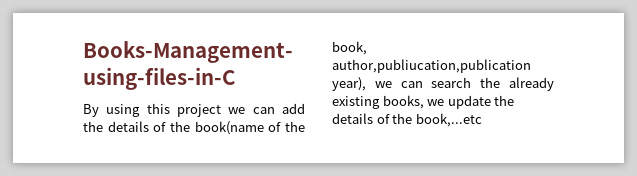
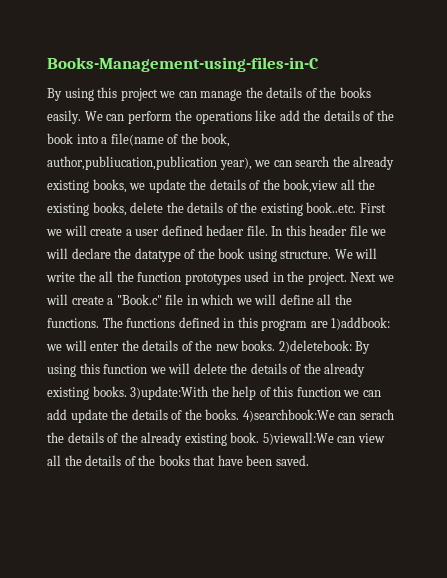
(275, 110) none -> [200,87,371,101] [47,110,277,124] manage the details of the books easily. We can perform the operations like
[194,121,264,135] book(name -> [47,133,164,146] book into a file(name
[415,113,482,127] book,...etc -> [283,179,376,193] [47,202,386,216] [46,225,387,236] [46,248,378,262] [46,271,394,285] [46,294,352,305] [47,317,391,331] [46,340,371,354] [47,363,366,377] [47,386,381,400] [47,409,394,423] [47,432,385,446] [47,455,309,466] book,view all the existing books, delete the details of the existing book..etc. First we will create a user defined hedaer file. In this header file we will declare the datatype of the book using structure. We will write the all the function prototypes used in the project. Next we will create a "Book.c" file in which we will define all the functions. The functions defined in this program are 1)addbook: we will enter the details of the new books. 2)deletebook: By using this function we will delete the details of the already existing books. 3)update:With the help of this function we can add update the details of the books. 4)searchbook:We can serach the details of the already existing book. 5)viewall:We can view all the details of the books that have been saved.

